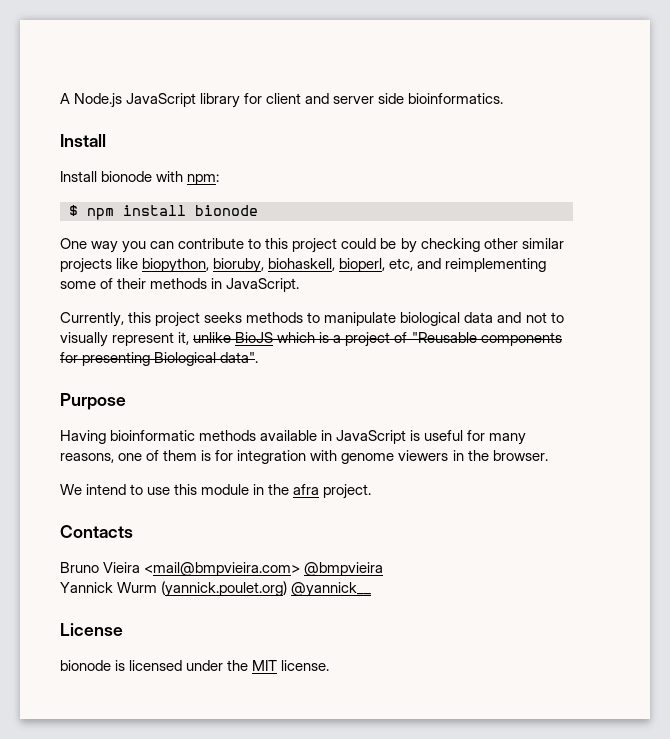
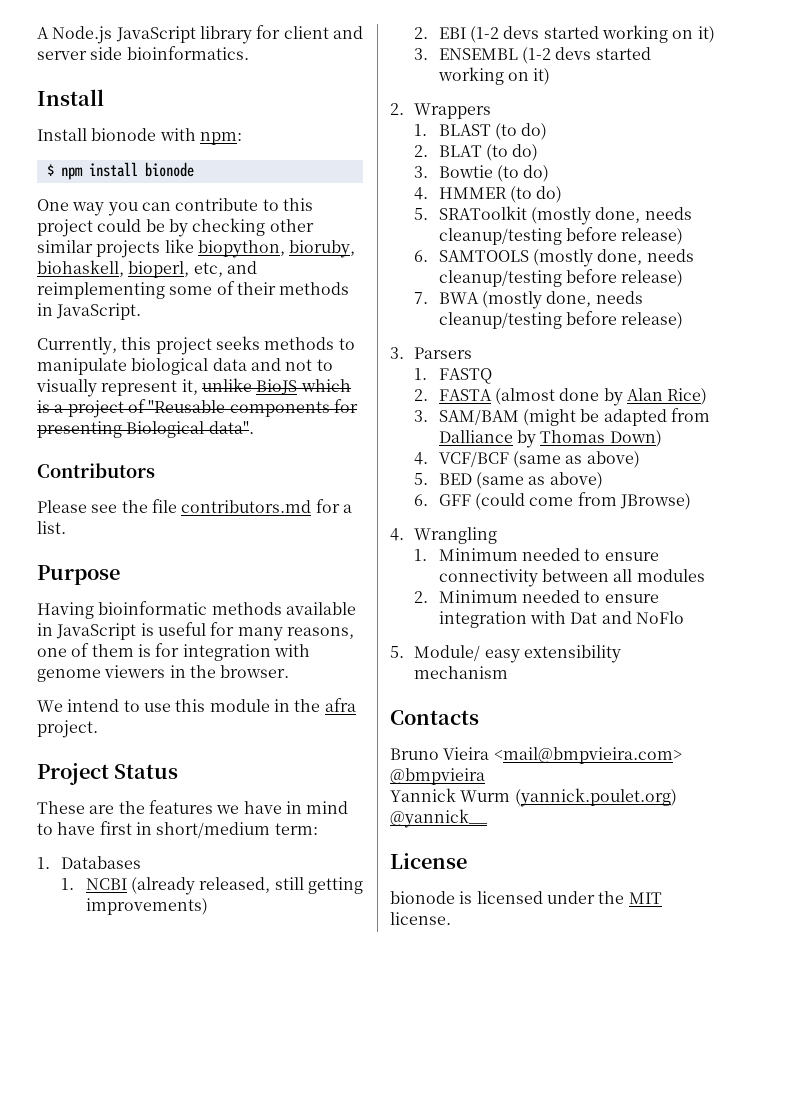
(259, 357) none -> [37,463,155,478] [37,499,352,513] [37,521,66,534] // Contributors // Please see the file contributors.md for a list.
(372, 491) none -> [37,763,179,785] [37,800,349,814] [37,821,318,838] [37,856,142,869] [61,877,363,895] [85,898,208,915] [414,25,715,43] [414,47,651,64] [437,67,551,85] [390,103,492,119] [414,123,548,140] [414,144,539,161] [414,165,550,182] [414,186,563,203] [414,206,692,225] [438,227,684,245] [414,249,694,267] [438,269,684,287] [414,291,643,309] [438,311,684,329] [390,347,473,359] [414,368,492,384] [414,388,708,406] [414,408,710,426] [438,430,662,448] [414,451,640,468] [414,472,603,489] [414,492,691,510] [390,527,498,544] [414,548,659,561] [438,569,705,587] [414,590,659,603] [438,611,684,628] [390,645,621,663] [414,666,509,679] // Project Status // These are the features we have in mind to have first in short/medium term: // 1. Databases // 1. NCBI (already released, still getting improvements) // 2. EBI (1-2 devs started working on it) // 3. ENSEMBL (1-2 devs started working on it) // 2. Wrappers // 1. BLAST (to do) // 2. BLAT (to do) // 3. Bowtie (to do) // 4. HMMER (to do) // 5. SRAToolkit (mostly done, needs cleanup/testing before release) // 6. SAMTOOLS (mostly done, needs cleanup/testing before release) // 7. BWA (mostly done, needs cleanup/testing before release) // 3. Parsers // 1. FASTQ // 2. FASTA (almost done by Alan Rice) // 3. SAM/BAM (might be adapted from Dalliance by Thomas Down) // 4. VCF/BCF (same as above) // 5. BED (same as above) // 6. GFF (could come from JBrowse) // 4. Wrangling // 1. Minimum needed to ensure connectivity between all modules // 2. Minimum needed to ensure integration with Dat and NoFlo // 5. Module/ easy extensibility mechanism

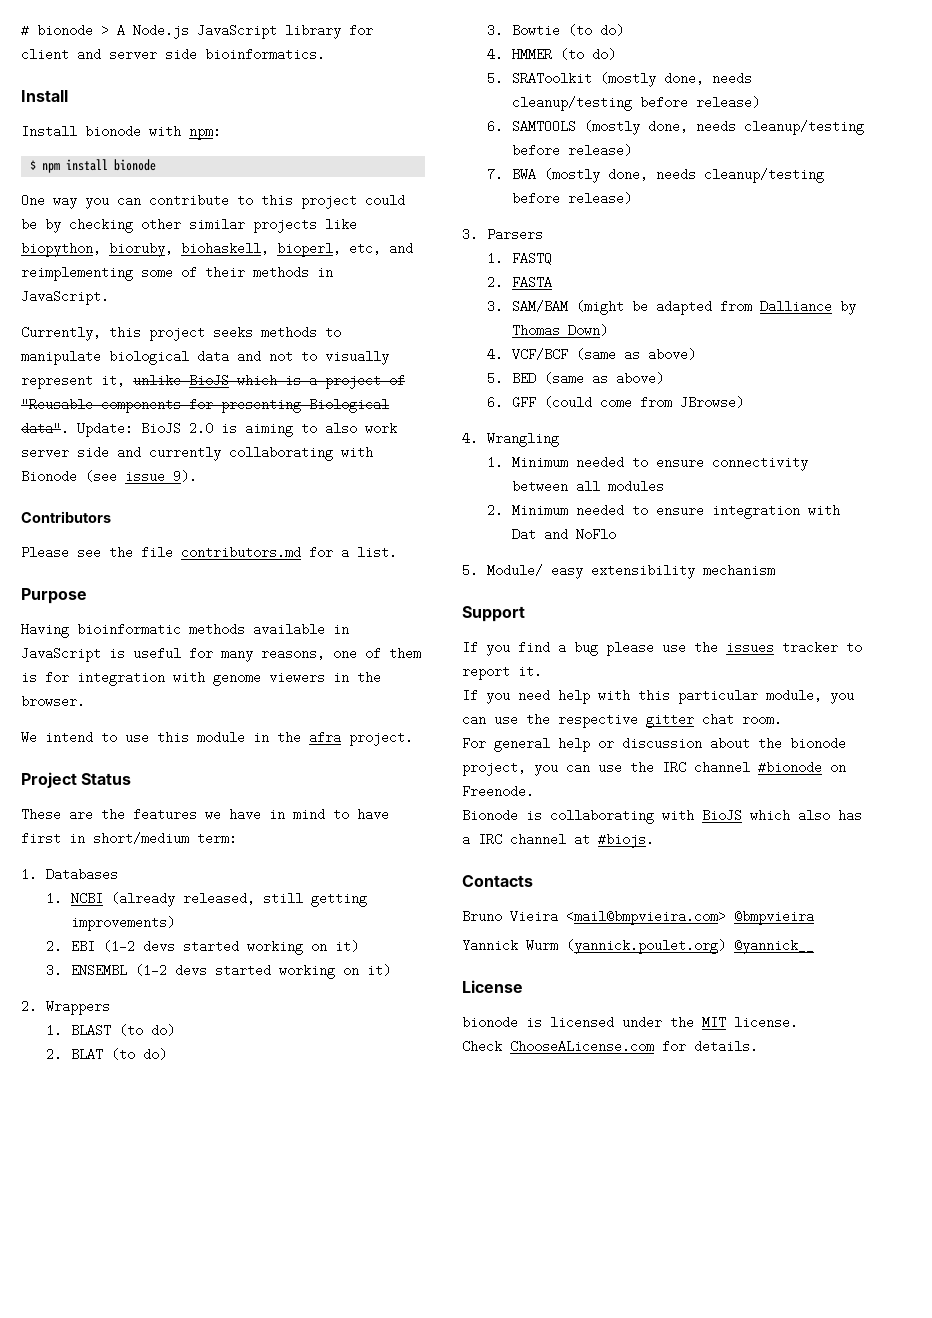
(37, 33) none -> [21,24,109,37] # bionode >
(254, 427) none -> [77,422,397,437] [21,446,373,461] [21,470,197,483] Update: BioJS 2.0 is aiming to also work server side and currently collaborating with Bionode (see issue 9).
[494,388,708,406] (almost done by Alan Rice) -> (552, 282) none
(509, 672) none -> [462,606,525,622] [462,641,862,656] [462,665,542,680] [462,689,854,704] [462,713,782,728] [462,737,846,752] [462,761,846,776] [462,785,534,798] [462,809,862,824] [462,833,654,848] // Support // If you find a bug please use the issues tracker to report it. // If you need help with this particular module, you can use the respective gitter chat room. // For general help or discussion about the bionode project, you can use the IRC channel #bionode on Freenode. // Bionode is collaborating with BioJS which also has a IRC channel at #biojs.
(451, 918) none -> [462,1040,758,1053] // Check ChooseALicense.com for details.

